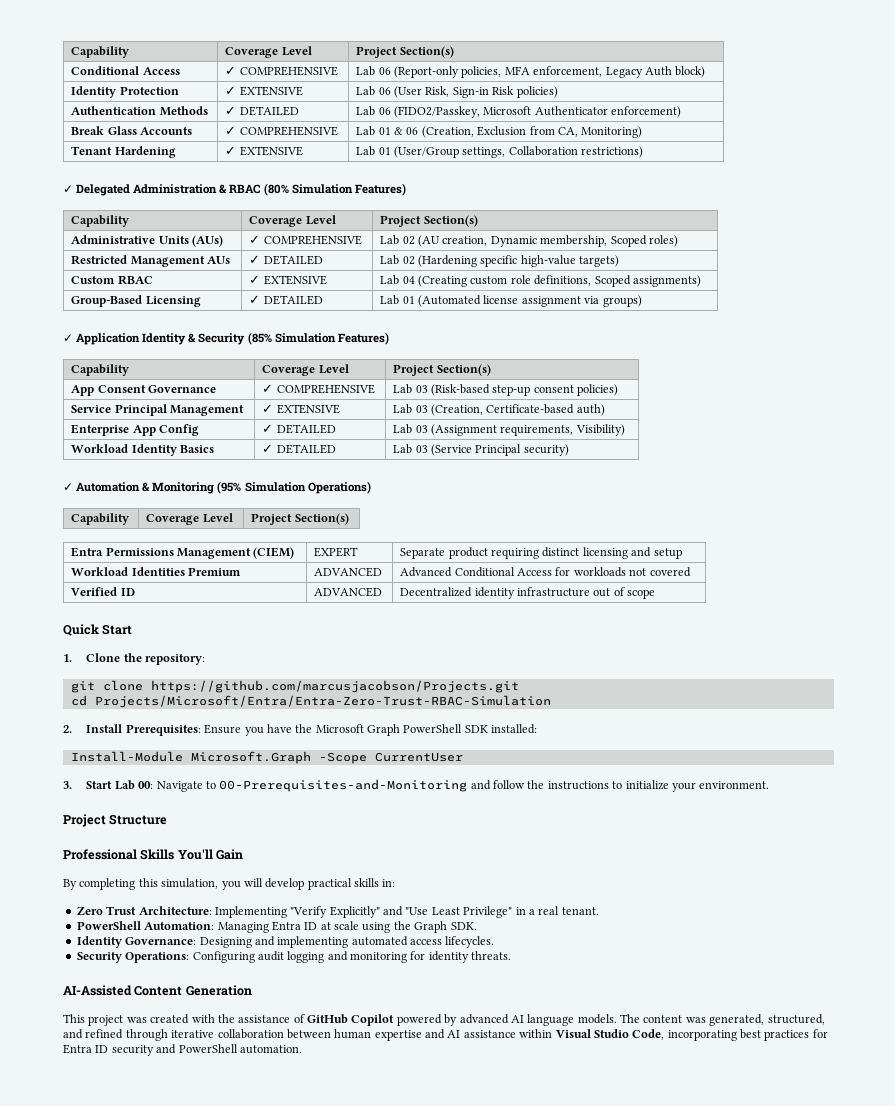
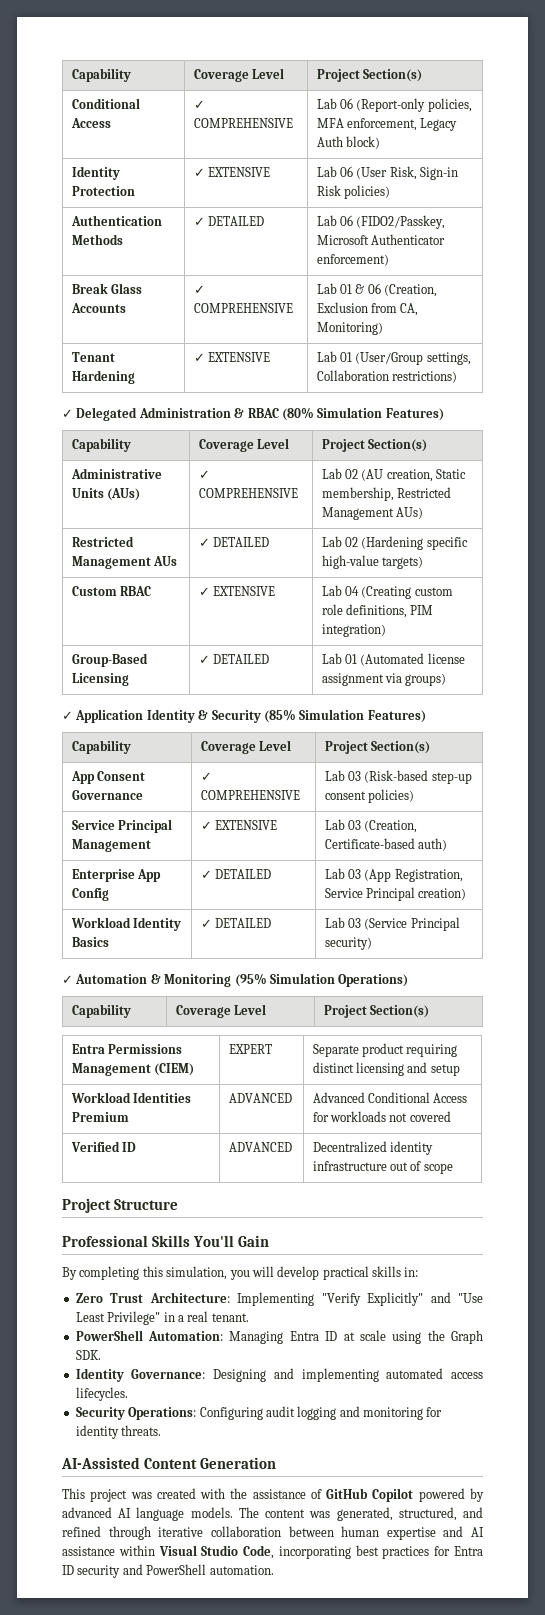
[490,235,678,247] Dynamic membership, Scoped roles) -> [436,469,467,479] [321,487,452,501] [321,507,424,520] Static membership, Restricted Management AUs)
[594,275,701,287] Scoped assignments) -> [410,605,434,615] [321,624,386,637] PIM integration)
[431,424,625,436] (Assignment requirements, Visibility) -> [364,869,463,882] [324,887,467,901] (App Registration, Service Principal creation)
[63,624,133,636] [63,653,206,665] [70,680,519,693] [70,695,551,708] [63,724,538,736] [70,751,463,764] [63,779,770,792] // Quick Start // 1. Clone the repository: // git clone https://github.com/marcusjacobson/Projects.git // cd Projects/Microsoft/Entra/Entra-Zero-Trust-RBAC-Simulation // 2. Install Prerequisites: Ensure you have the Microsoft Graph PowerShell SDK installed: // Install-Module Microsoft.Graph -Scope CurrentUser // 3. Start Lab 00: Navigate to 00-Prerequisites-and-Monitoring and follow the instructions to initialize your environment. -> (453, 1168) none

